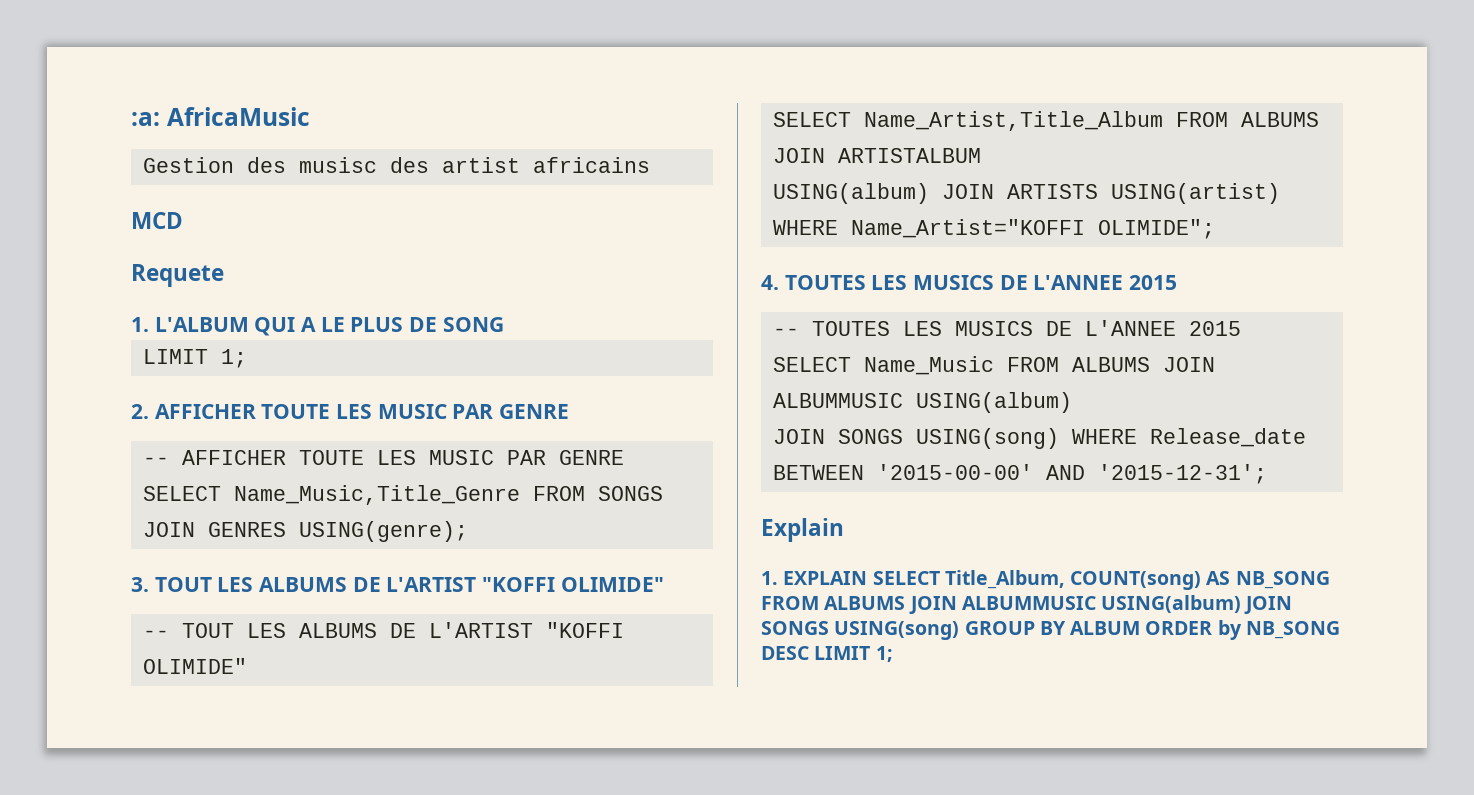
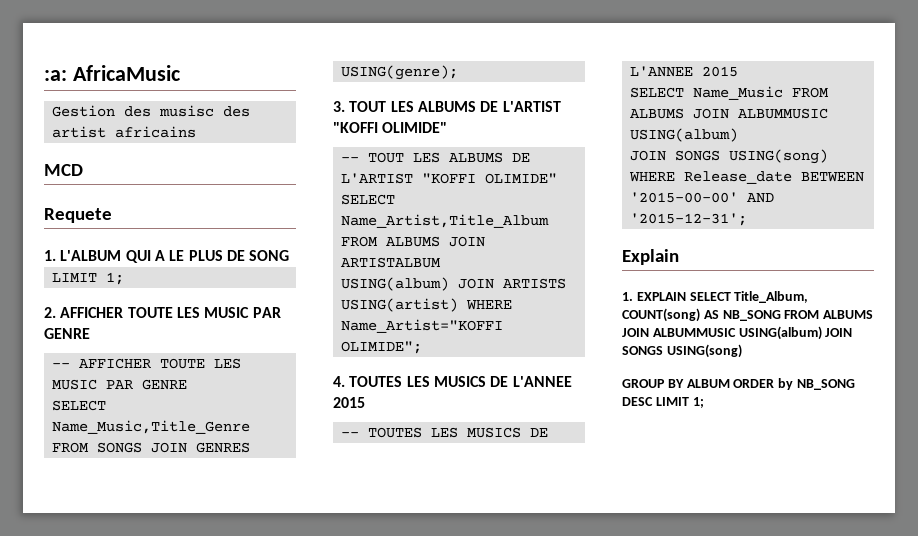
(960, 630) none -> (742, 351) //

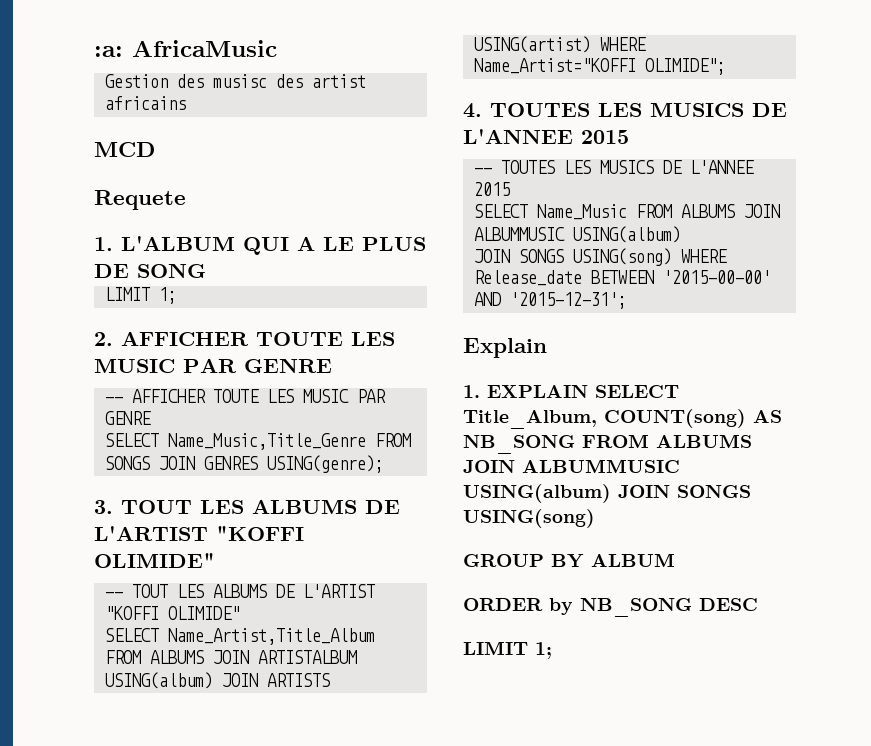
(730, 383) none -> (675, 560) //
(653, 401) none -> (758, 604) //

